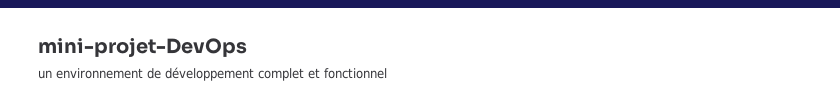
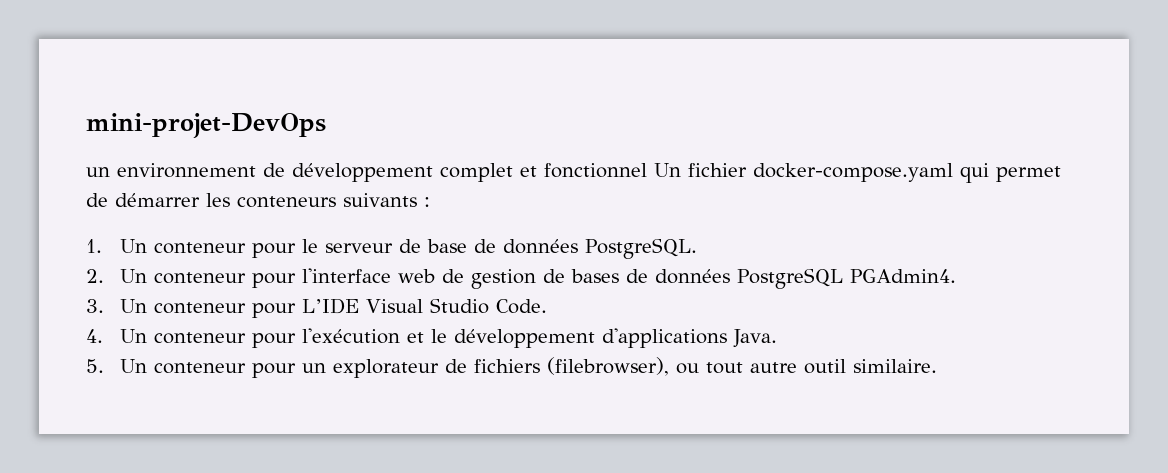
(387, 73) none -> [654,163,1061,183] [86,193,430,208] [86,238,698,259] [86,268,957,289] [86,298,548,318] [86,328,778,348] [86,357,938,378] Un fichier docker-compose.yaml qui permet de démarrer les conteneurs suivants : // 1. Un conteneur pour le serveur de base de données PostgreSQL. // 2. Un conteneur pour l'interface web de gestion de bases de données PostgreSQL PGAdmin4. // 3. Un conteneur pour L’IDE Visual Studio Code. // 4. Un conteneur pour l'exécution et le développement d'applications Java. // 5. Un conteneur pour un explorateur de fichiers (filebrowser), ou tout autre outil similaire.

